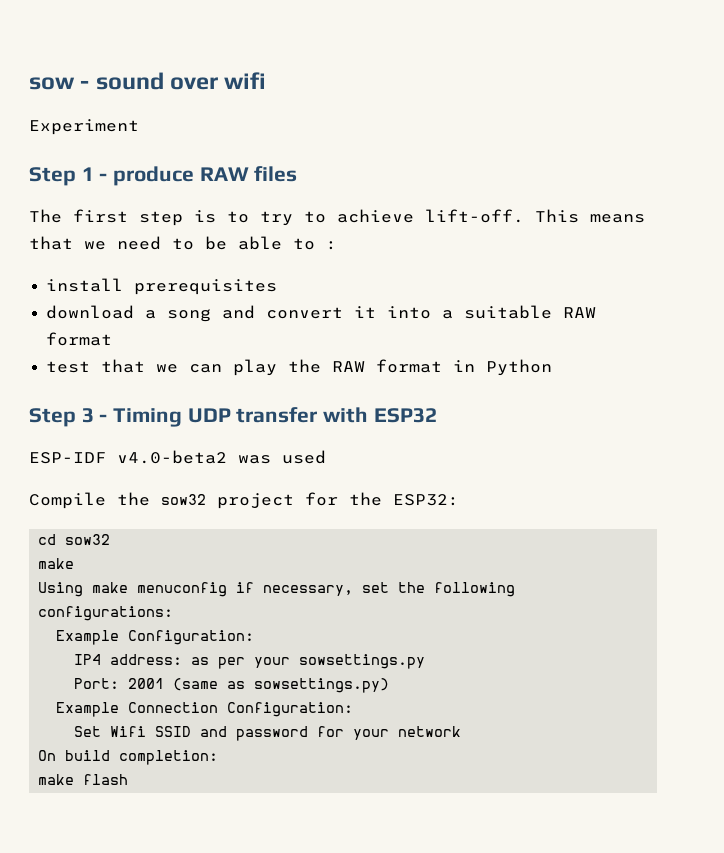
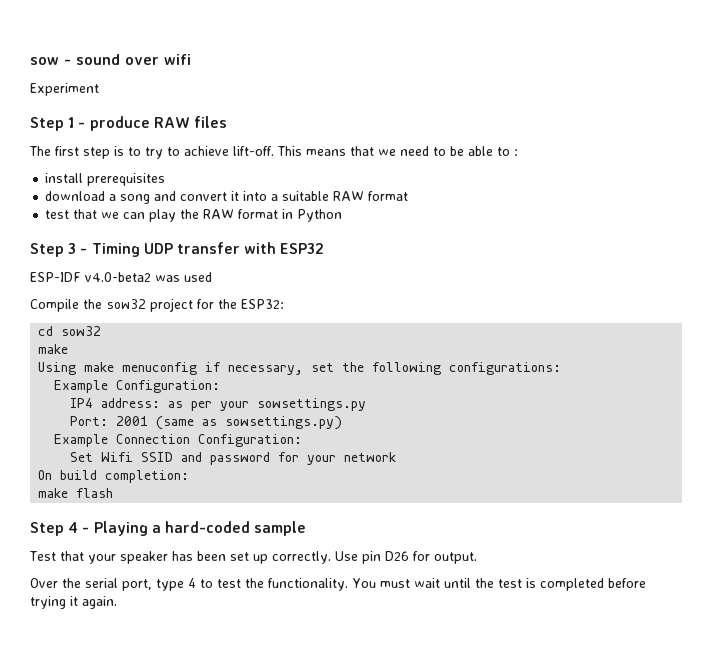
(129, 779) none -> [30,521,307,536] [29,551,477,564] [30,578,646,591] [30,596,117,609] // Step 4 - Playing a hard-coded sample // Test that your speaker has been set up correctly. Use pin D26 for output. // Over the serial port, type 4 to test the functionality. You must wait until the test is completed before trying it again.

